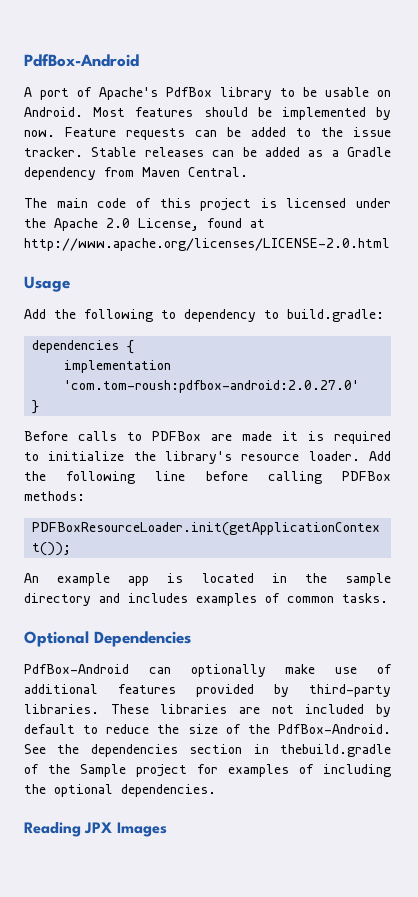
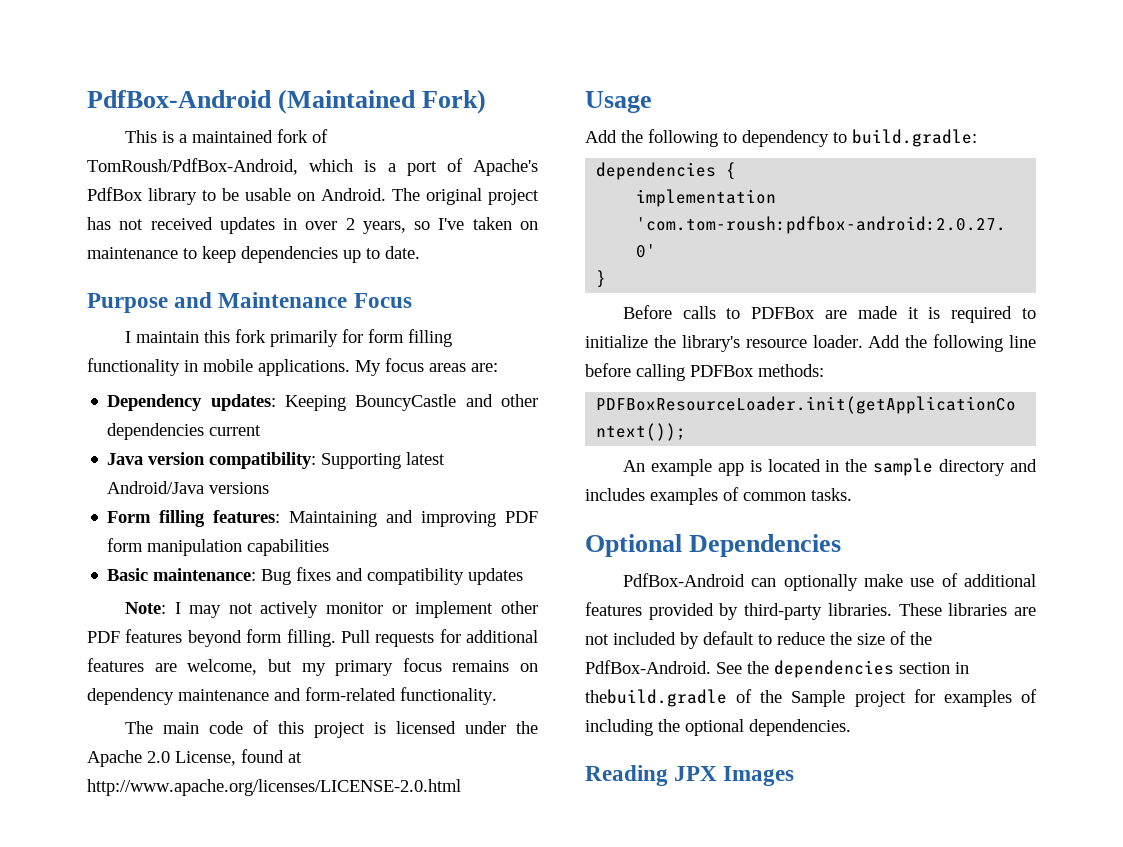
[24,54,139,67] [24,87,32,97] PdfBox-Android // A -> [87,89,487,114] [124,129,328,143] [87,158,396,175] PdfBox-Android (Maintained Fork) // This is a maintained fork of TomRoush/PdfBox-Android, which is a
[93,107,391,120] [24,127,391,140] [24,147,391,157] [24,167,248,180] Most features should be implemented by now. Feature requests can be added to the issue tracker. Stable releases can be added as a Gradle dependency from Maven Central. -> [392,188,539,205] [87,217,538,234] [87,246,420,263] [87,292,412,313] [124,329,452,347] [87,358,498,376] [107,394,538,411] [107,423,262,440] [107,452,446,469] [107,481,270,494] [107,510,538,527] [107,538,330,556] [107,567,524,585] [124,601,538,618] [87,629,538,647] [87,658,538,676] [87,687,497,705] The original project has not received updates in over 2 years, so I've taken on maintenance to keep dependencies up to date. // Purpose and Maintenance Focus // I maintain this fork primarily for form filling functionality in mobile applications. My focus areas are: // Dependency updates: Keeping BouncyCastle and other dependencies current // Java version compatibility: Supporting latest Android/Java versions // Form filling features: Maintaining and improving PDF form manipulation capabilities // Basic maintenance: Bug fixes and compatibility updates // Note: I may not actively monitor or implement other PDF features beyond form filling. Pull requests for additional features are welcome, but my primary focus remains on dependency maintenance and form-related functionality.

